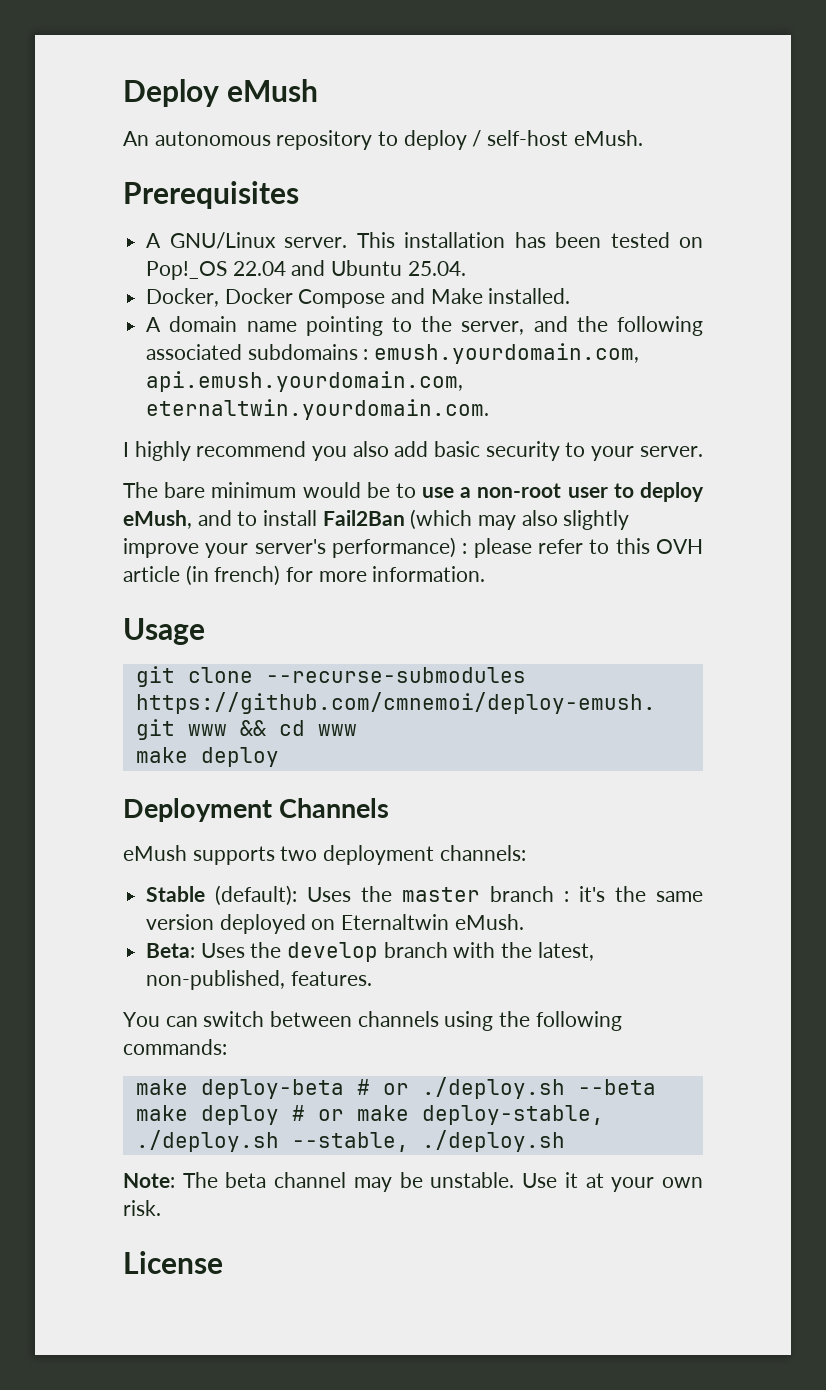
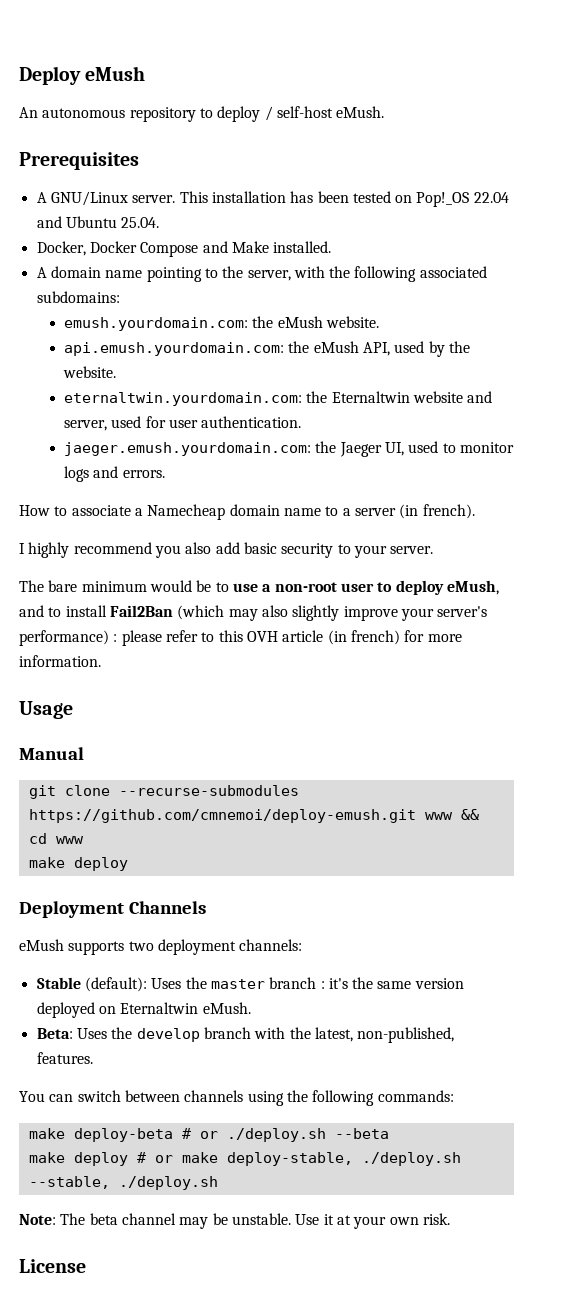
[533,316,568,332] and -> [293,266,325,278] with
[247,343,640,364] [146,371,464,392] [146,399,490,420] subdomains : emush.yourdomain.com, api.emush.yourdomain.com, eternaltwin.yourdomain.com. -> [36,291,120,303] [64,316,379,331] [64,341,470,357] [63,366,117,378] [64,391,493,406] [64,416,302,431] [64,441,514,457] [64,466,165,482] [19,504,475,520] subdomains: // emush.yourdomain.com: the eMush website. // api.emush.yourdomain.com: the eMush API, used by the website. // eternaltwin.yourdomain.com: the Eternaltwin website and server, used for user authentication. // jaeger.emush.yourdomain.com: the Jaeger UI, used to monitor logs and errors. // How to associate a Namecheap domain name to a server (in french).
(205, 631) none -> [19,747,84,760] // Manual

